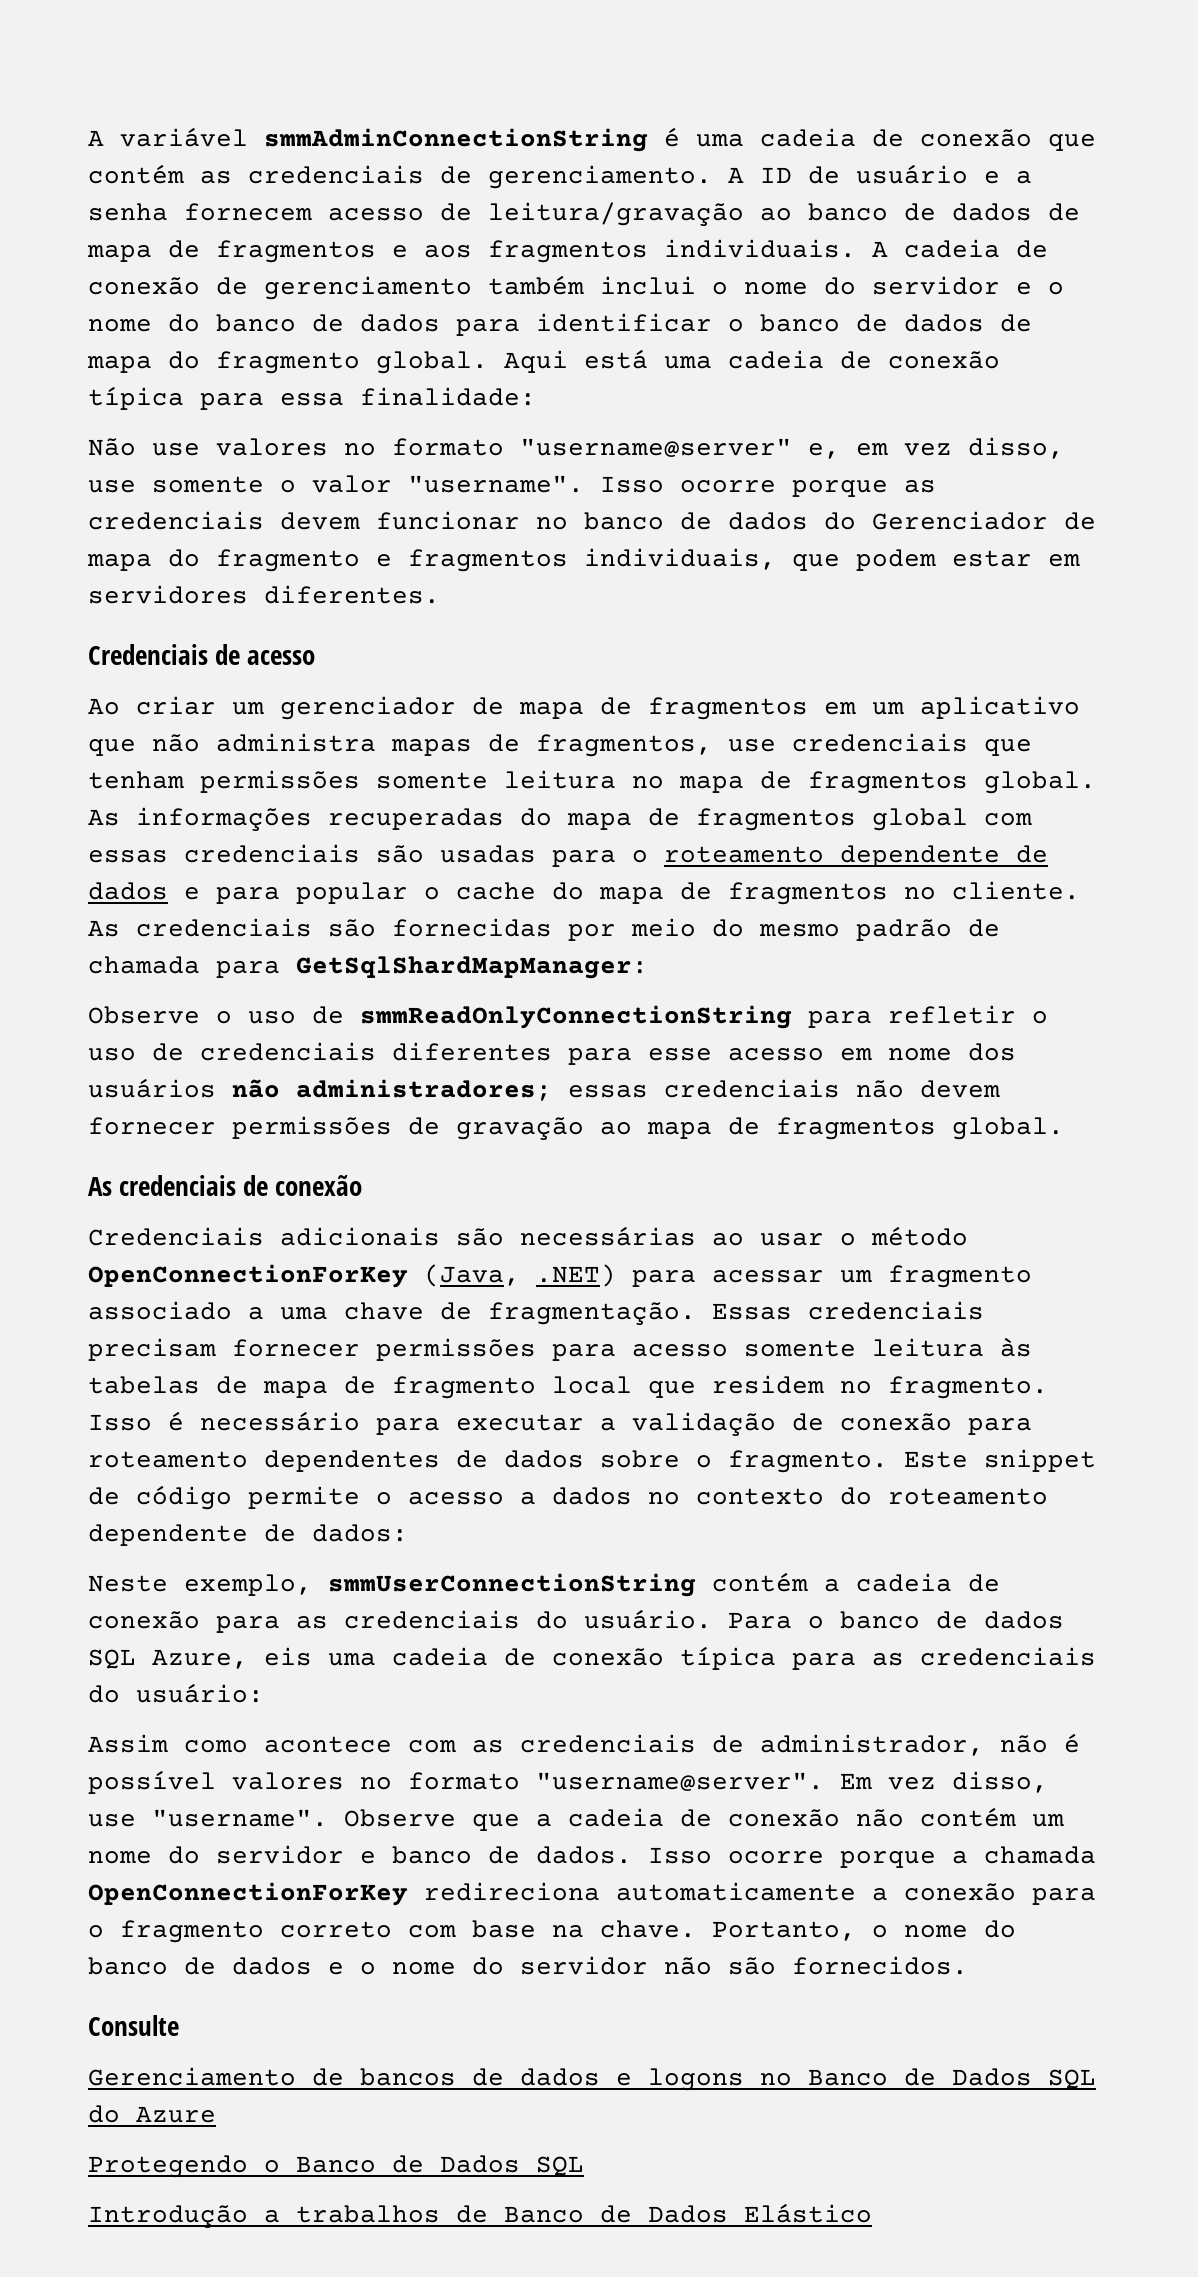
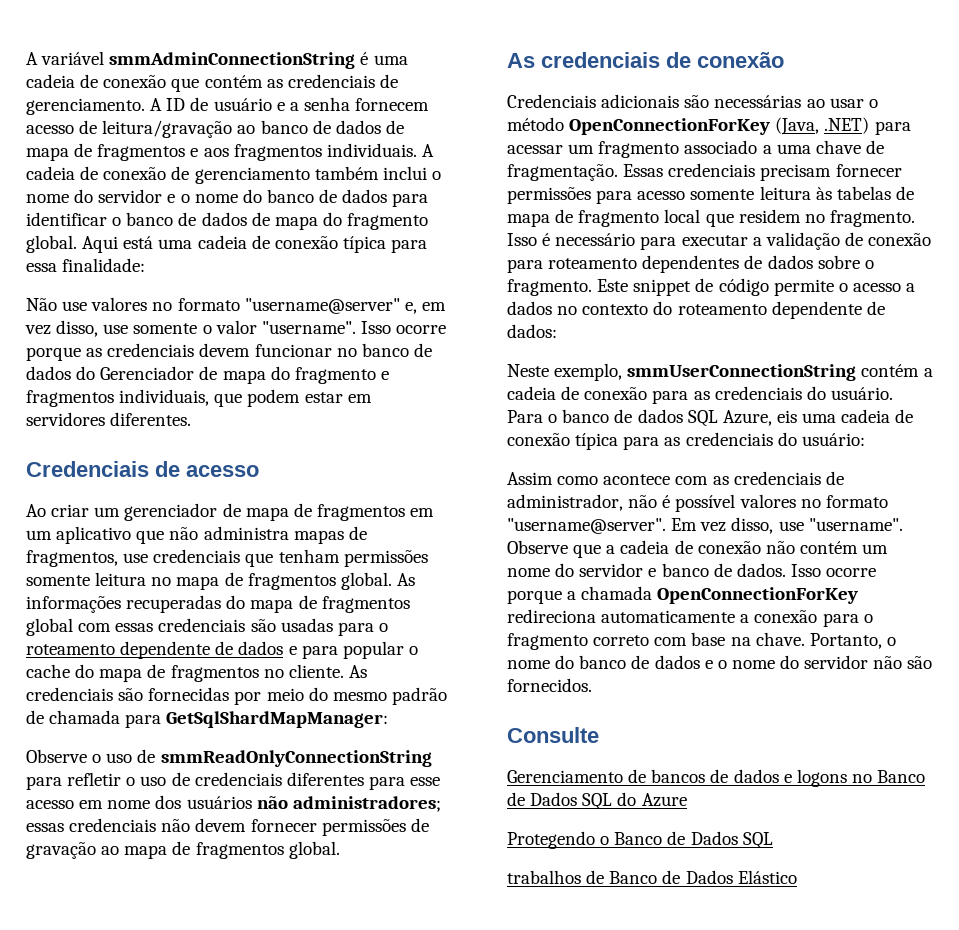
[88,2205,280,2228] Introdução a -> (773, 840) none

